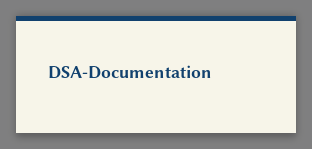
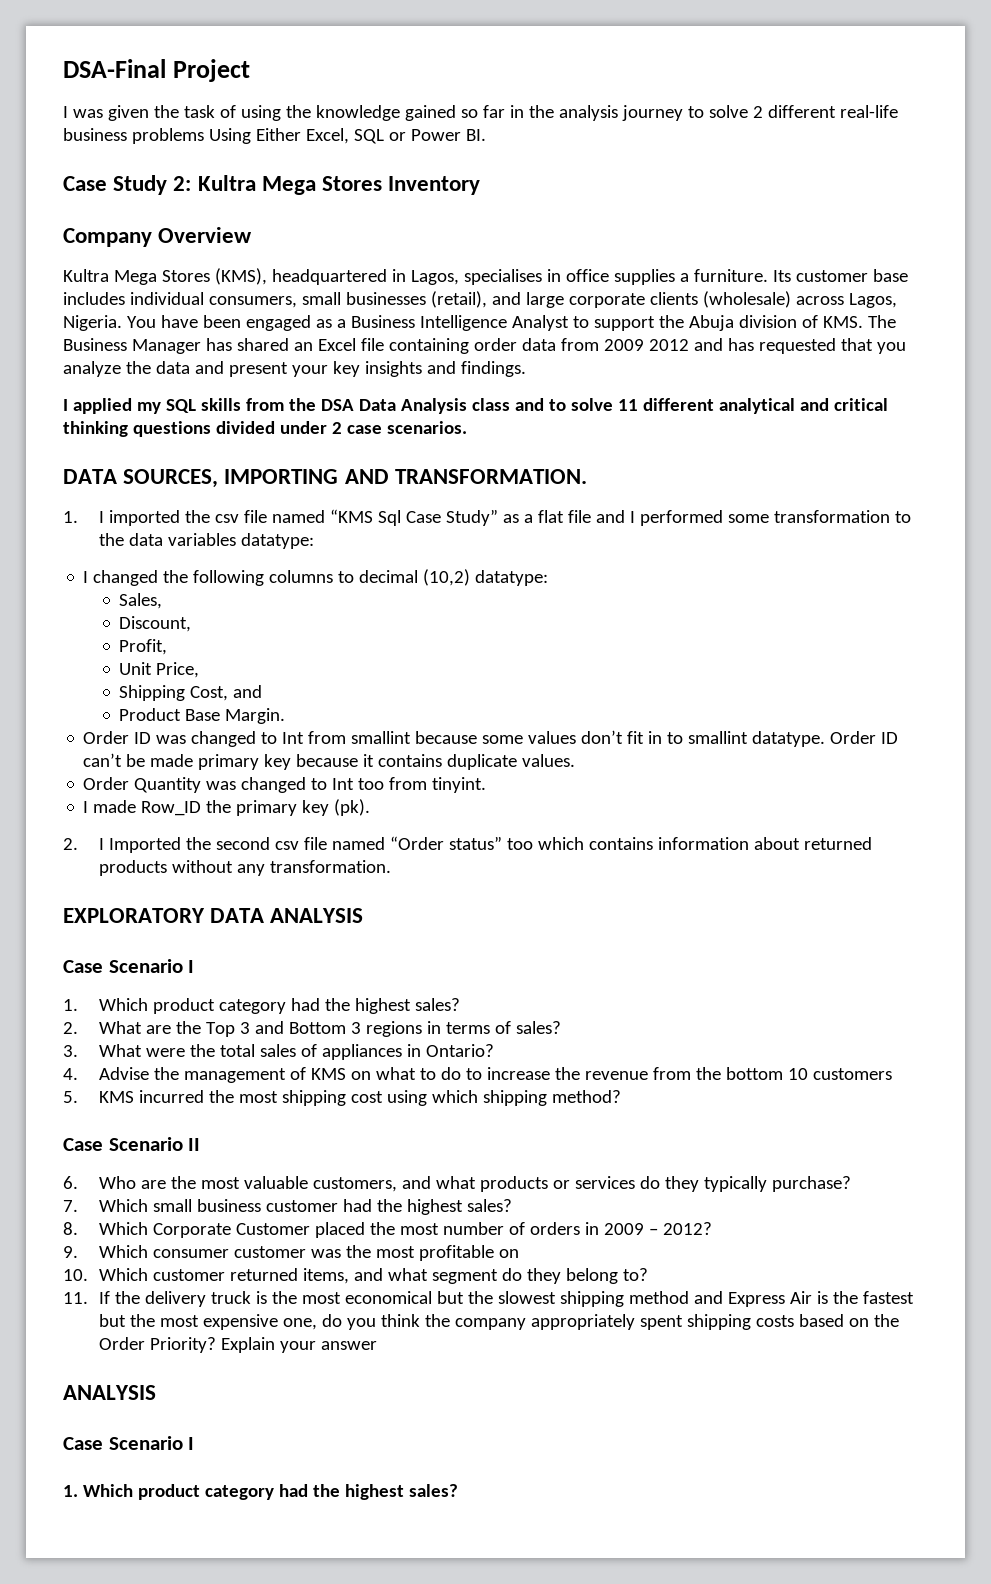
[48,65,212,79] DSA-Documentation -> [63,59,251,82] [63,105,898,121] [63,128,486,144] [63,175,481,195] [63,227,253,247] [63,268,908,285] [63,291,897,308] [63,315,896,331] [63,338,906,354] [63,361,526,377] [63,398,888,414] [63,421,467,437] [63,469,587,488] [63,509,911,526] [98,533,314,549] [83,569,549,586] [119,593,163,609] [119,616,192,632] [119,639,168,655] [119,662,200,678] [119,685,263,701] [119,708,286,724] [83,730,899,747] [83,753,576,770] [83,777,487,793] [83,799,371,816] [63,836,872,853] [98,860,391,876] [63,908,364,923] [63,959,195,973] [63,998,460,1014] [63,1021,561,1037] [63,1044,494,1060] [63,1067,892,1083] [63,1090,621,1106] [63,1137,201,1151] [63,1176,851,1192] [63,1199,512,1215] [63,1222,712,1238] [63,1245,519,1261] [63,1268,648,1284] [63,1291,914,1307] [98,1314,899,1330] [98,1337,377,1353] [63,1385,156,1400] [63,1436,195,1450] [63,1484,458,1500] DSA-Final Project // I was given the task of using the knowledge gained so far in the analysis journey to solve 2 different real-life business problems Using Either Excel, SQL or Power BI. // Case Study 2: Kultra Mega Stores Inventory // Company Overview // Kultra Mega Stores (KMS), headquartered in Lagos, specialises in office supplies a furniture. Its customer base includes individual consumers, small businesses (retail), and large corporate clients (wholesale) across Lagos, Nigeria. You have been engaged as a Business Intelligence Analyst to support the Abuja division of KMS. The Business Manager has shared an Excel file containing order data from 2009 2012 and has requested that you analyze the data and present your key insights and findings. // I applied my SQL skills from the DSA Data Analysis class and to solve 11 different analytical and critical thinking questions divided under 2 case scenarios. // DATA SOURCES, IMPORTING AND TRANSFORMATION. // 1. I imported the csv file named “KMS Sql Case Study” as a flat file and I performed some transformation to the data variables datatype: // I changed the following columns to decimal (10,2) datatype: // Sales, // Discount, // Profit, // Unit Price, // Shipping Cost, and // Product Base Margin. // Order ID was changed to Int from smallint because some values don’t fit in to smallint datatype. Order ID can’t be made primary key because it contains duplicate values. // Order Quantity was changed to Int too from tinyint. // I made Row_ID the primary key (pk). // 2. I Imported the second csv file named “Order status” too which contains information about returned products without any transformation. // EXPLORATORY DATA ANALYSIS // Case Scenario I // 1. Which product category had the highest sales? // 2. What are the Top 3 and Bottom 3 regions in terms of sales? // 3. What were the total sales of appliances in Ontario? // 4. Advise the management of KMS on what to do to increase the revenue from the bottom 10 customers // 5. KMS incurred the most shipping cost using which shipping method? // Case Scenario II // 6. Who are the most valuable customers, and what products or services do they typically purchase? // 7. Which small business customer had the highest sales? // 8. Which Corporate Customer placed the most number of orders in 2009 – 2012? // 9. Which consumer customer was the most profitable on // 10. Which customer returned items, and what segment do they belong to? // 11. If the delivery truck is the most economical but the slowest shipping method and Express Air is the fastest but the most expensive one, do you think the company appropriately spent shipping costs based on the Order Priority? Explain your answer // ANALYSIS // Case Scenario I // 1. Which product category had the highest sales?

